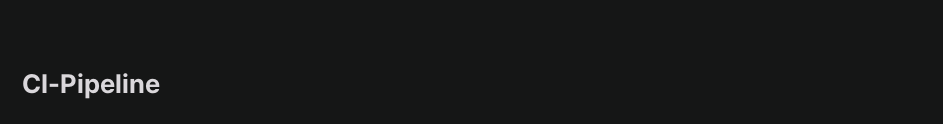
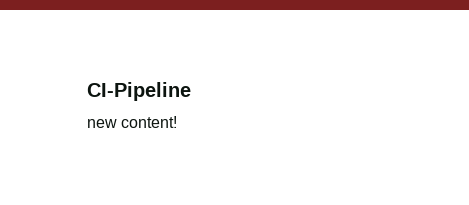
(160, 86) none -> [87,116,178,128] // new content!

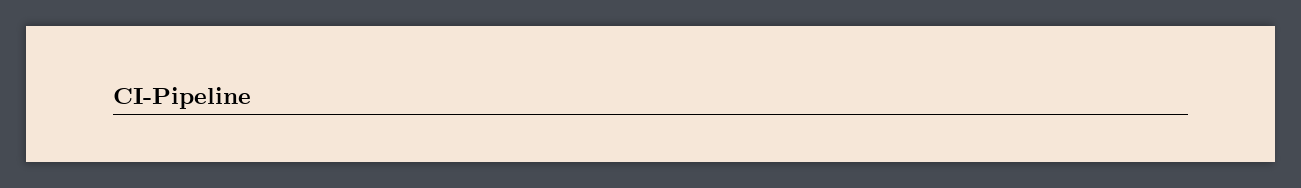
[87,116,178,128] // new content! -> (251, 98) none

